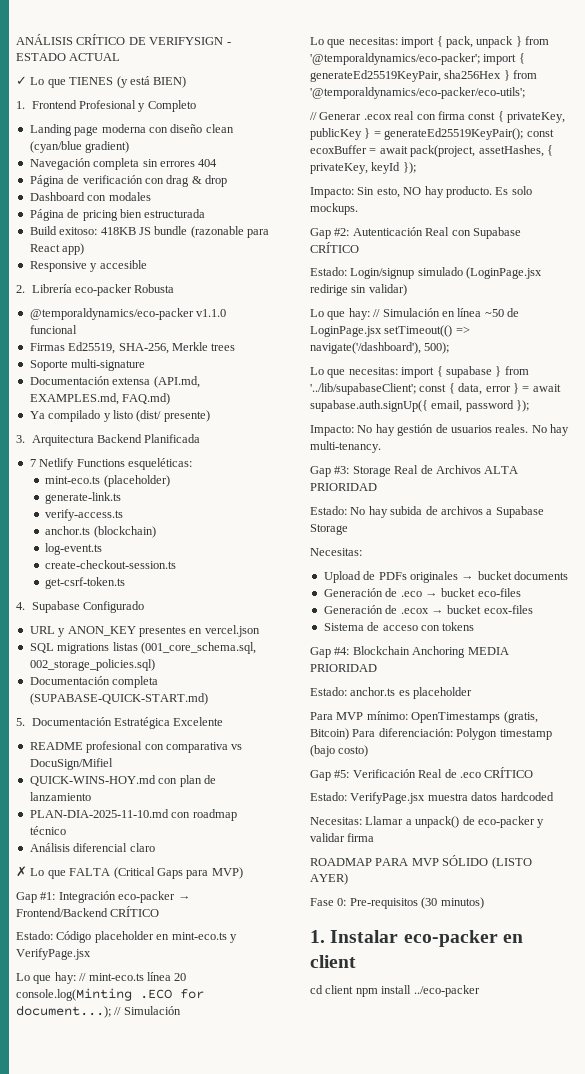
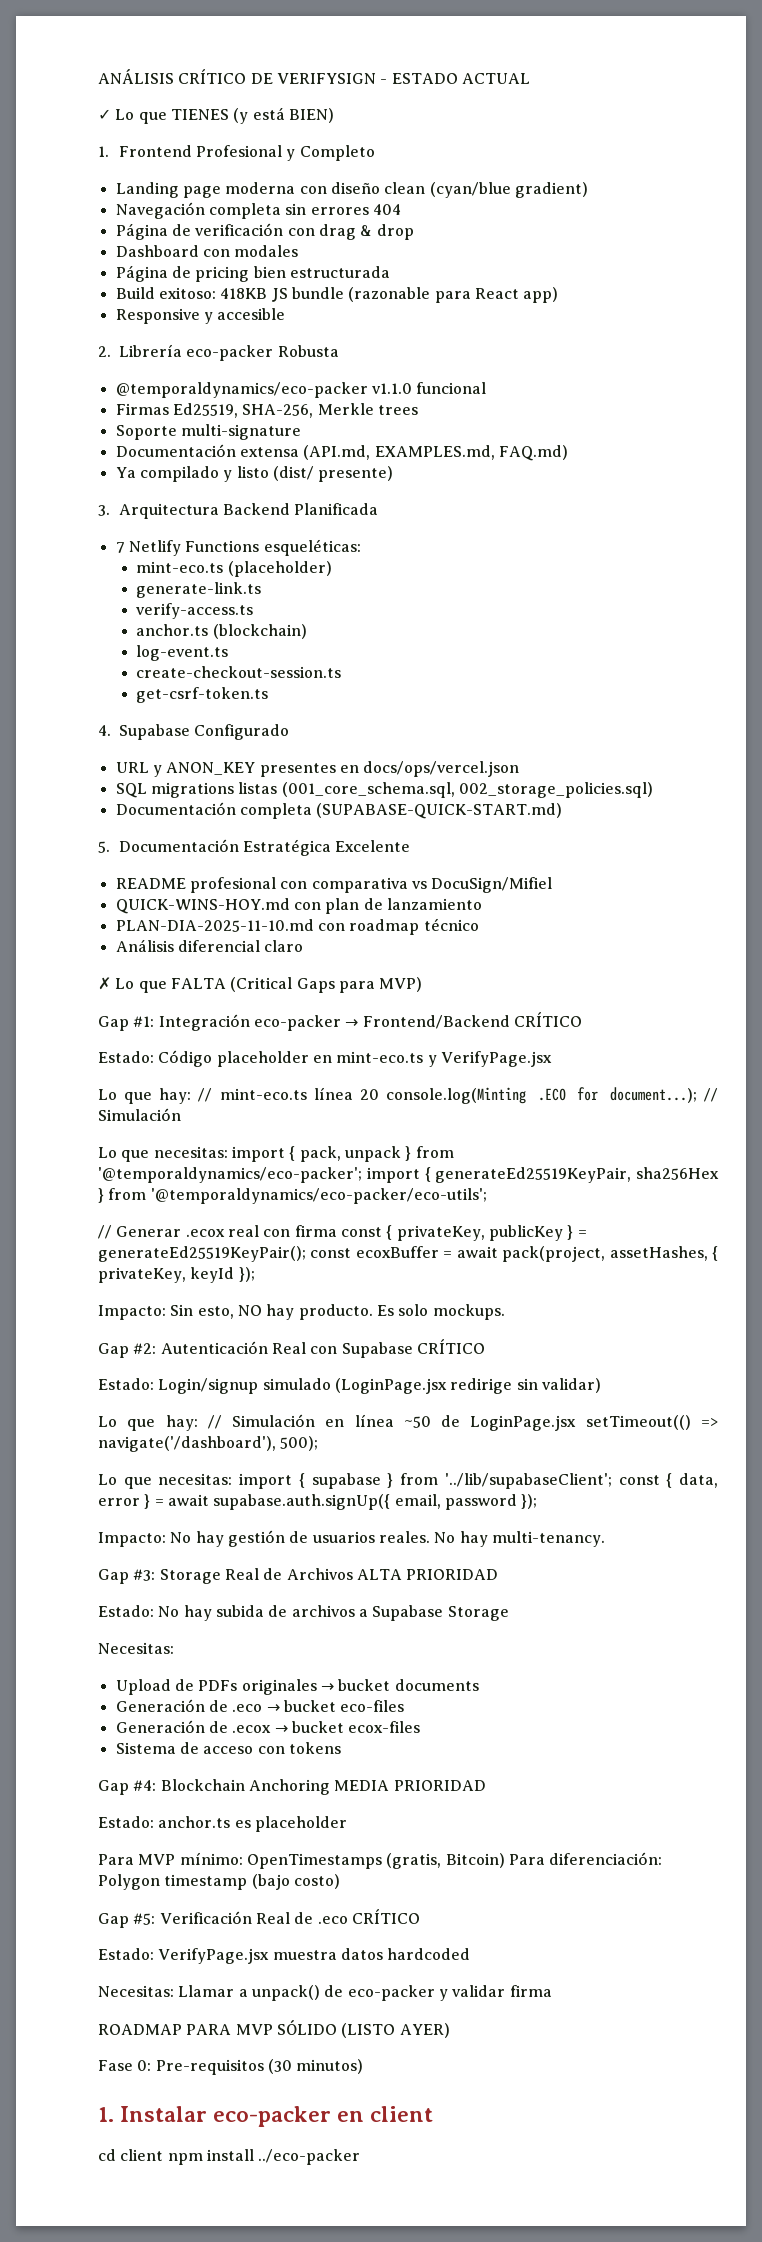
[204,625,260,637] vercel.json -> [363,761,520,777] docs/ops/vercel.json

